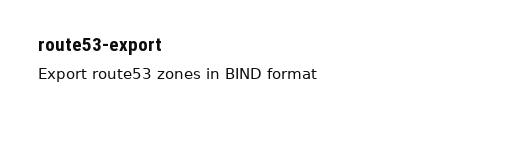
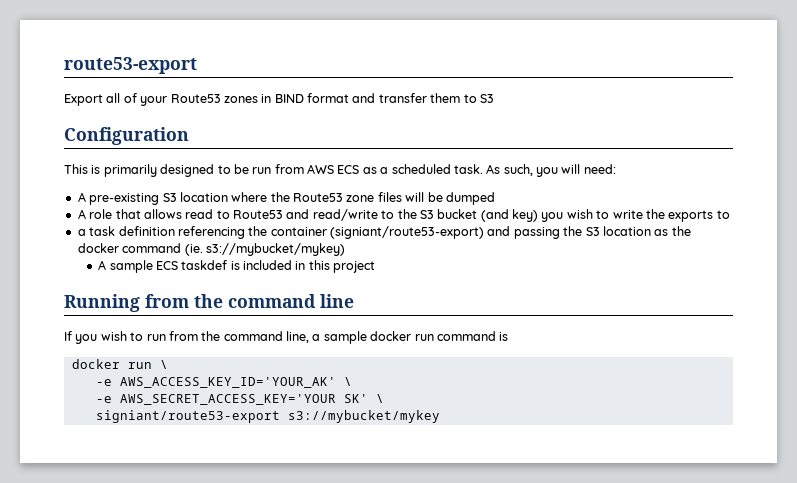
[92,68,317,79] route53 zones in BIND format -> [106,93,494,106] [64,127,189,145] [64,164,616,177] [77,192,495,205] [77,209,730,222] [77,226,691,239] [77,243,345,256] [98,260,376,273] [64,294,354,312] [64,331,509,344] [71,359,168,369] [95,377,352,388] [95,394,384,405] [95,410,440,423] all of your Route53 zones in BIND format and transfer them to S3 // Configuration // This is primarily designed to be run from AWS ECS as a scheduled task. As such, you will need: // A pre-existing S3 location where the Route53 zone files will be dumped // A role that allows read to Route53 and read/write to the S3 bucket (and key) you wish to write the exports to // a task definition referencing the container (signiant/route53-export) and passing the S3 location as the docker command (ie. s3://mybucket/mykey) // A sample ECS taskdef is included in this project // Running from the command line // If you wish to run from the command line, a sample docker run command is // docker run \ // -e AWS_ACCESS_KEY_ID='YOUR_AK' \ // -e AWS_SECRET_ACCESS_KEY='YOUR SK' \ // signiant/route53-export s3://mybucket/mykey

